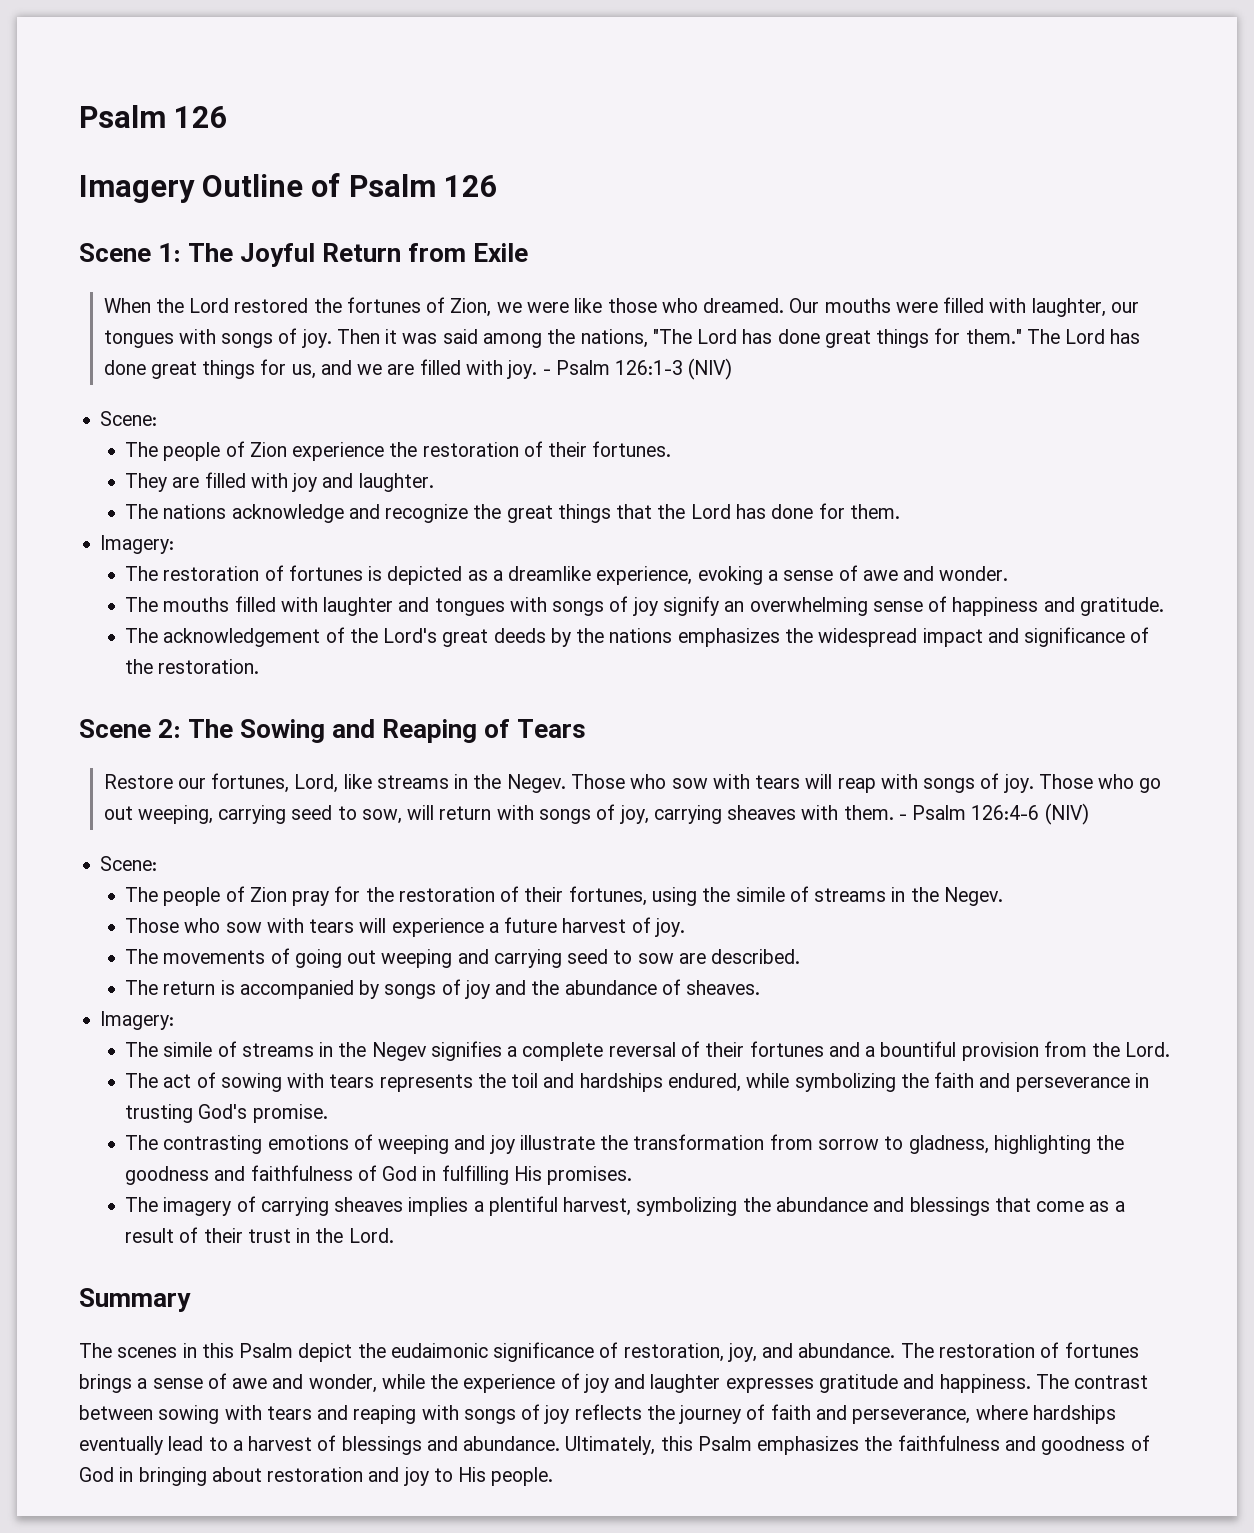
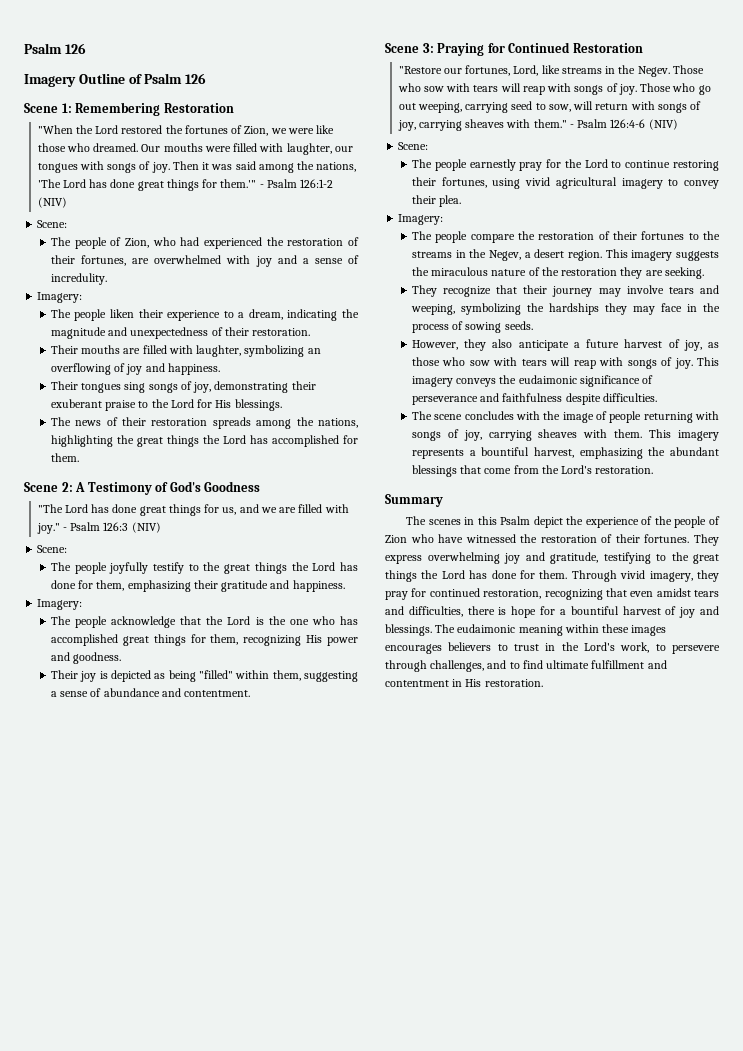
[188,243,529,267] [103,298,151,313] The Joyful Return from Exile // When -> [75,102,234,116] [37,125,73,134] Remembering Restoration // "When
[652,328,1060,348] "The Lord has done great things for them." The -> [37,179,334,191] [37,197,67,208] [37,220,68,228] [50,237,359,249] [50,255,359,267] [50,273,107,285] [37,292,83,303] [50,309,359,321] [50,327,311,339] [50,345,321,357] [50,363,220,375] [50,381,316,393] [50,399,282,411] [50,417,358,429] [50,435,358,447] [50,453,79,462] [24,481,261,495] [37,504,63,513] 'The Lord has done great things for them.'" - Psalm 126:1-2 (NIV) // Scene: // The people of Zion, who had experienced the restoration of their fortunes, are overwhelmed with joy and a sense of incredulity. // Imagery: // The people liken their experience to a dream, indicating the magnitude and unexpectedness of their restoration. // Their mouths are filled with laughter, symbolizing an overflowing of joy and happiness. // Their tongues sing songs of joy, demonstrating their exuberant praise to the Lord for His blessings. // The news of their restoration spreads among the nations, highlighting the great things the Lord has accomplished for them. // Scene 2: A Testimony of God's Goodness // "The
[507,358,733,380] [100,411,158,426] [125,441,672,461] [125,472,434,492] [125,503,900,523] [100,535,175,554] [125,565,1009,585] [125,596,1164,616] [125,627,1150,647] [125,659,260,674] [79,719,587,743] [103,774,173,789] joy. - Psalm 126:1-3 (NIV) // Scene: // The people of Zion experience the restoration of their fortunes. // They are filled with joy and laughter. // The nations acknowledge and recognize the great things that the Lord has done for them. // Imagery: // The restoration of fortunes is depicted as a dreamlike experience, evoking a sense of awe and wonder. // The mouths filled with laughter and tongues with songs of joy signify an overwhelming sense of happiness and gratitude. // The acknowledgement of the Lord's great deeds by the nations emphasizes the widespread impact and significance of the restoration. // Scene 2: The Sowing and Reaping of Tears // Restore -> [36,522,161,534] [37,545,68,553] [50,562,359,574] [50,580,345,592] [37,599,83,610] [50,616,358,628] [50,634,358,646] [50,652,122,664] [50,670,359,682] [50,688,251,697] [385,42,643,56] [398,66,442,74] joy." - Psalm 126:3 (NIV) // Scene: // The people joyfully testify to the great things the Lord has done for them, emphasizing their gratitude and happiness. // Imagery: // The people acknowledge that the Lord is the one who has accomplished great things for them, recognizing His power and goodness. // Their joy is depicted as being "filled" within them, suggesting a sense of abundance and contentment. // Scene 3: Praying for Continued Restoration // "Restore
[843,805,894,820] them. -> [533,119,567,128] them."
[225,886,287,902] of Zion -> [469,159,516,171] earnestly
[398,886,1003,906] [125,917,685,937] [125,948,801,968] [125,979,761,999] [100,1011,175,1030] [125,1041,1171,1061] [125,1072,1149,1092] [125,1104,328,1123] [125,1134,1125,1154] [125,1165,633,1185] [125,1196,1125,1216] [125,1227,394,1243] restoration of their fortunes, using the simile of streams in the Negev. // Those who sow with tears will experience a future harvest of joy. // The movements of going out weeping and carrying seed to sow are described. // The return is accompanied by songs of joy and the abundance of sheaves. // Imagery: // The simile of streams in the Negev signifies a complete reversal of their fortunes and a bountiful provision from the Lord. // The act of sowing with tears represents the toil and hardships endured, while symbolizing the faith and perseverance in trusting God's promise. // The contrasting emotions of weeping and joy illustrate the transformation from sorrow to gladness, highlighting the goodness and faithfulness of God in fulfilling His promises. // The imagery of carrying sheaves implies a plentiful harvest, symbolizing the abundance and blessings that come as a result of their trust in the Lord. -> [584,159,719,171] [411,177,719,189] [411,195,462,207] [398,214,444,225] [411,231,720,243] [411,249,719,261] [411,267,704,279] [411,285,719,297] [410,303,720,315] [411,321,533,333] [411,339,719,351] [411,357,719,369] [411,375,654,387] [411,393,657,405] [411,411,719,423] [411,429,719,441] [411,447,719,459] [411,465,654,477] Lord to continue restoring their fortunes, using vivid agricultural imagery to convey their plea. // Imagery: // The people compare the restoration of their fortunes to the streams in the Negev, a desert region. This imagery suggests the miraculous nature of the restoration they are seeking. // They recognize that their journey may involve tears and weeping, symbolizing the hardships they may face in the process of sowing seeds. // However, they also anticipate a future harvest of joy, as those who sow with tears will reap with songs of joy. This imagery conveys the eudaimonic significance of perseverance and faithfulness despite difficulties. // The scene concludes with the image of people returning with songs of joy, carrying sheaves with them. This imagery represents a bountiful harvest, emphasizing the abundant blessings that come from the Lord's restoration.
[390,1342,1139,1362] [79,1373,1149,1393] [79,1404,1116,1424] [79,1435,1150,1455] [79,1467,554,1486] eudaimonic significance of restoration, joy, and abundance. The restoration of fortunes brings a sense of awe and wonder, while the experience of joy and laughter expresses gratitude and happiness. The contrast between sowing with tears and reaping with songs of joy reflects the journey of faith and perseverance, where hardships eventually lead to a harvest of blessings and abundance. Ultimately, this Psalm emphasizes the faithfulness and goodness of God in bringing about restoration and joy to His people. -> [585,516,720,528] [385,534,719,546] [385,552,719,564] [385,570,719,582] [385,588,719,600] [385,606,719,618] [385,624,667,636] [385,642,720,654] [385,660,667,672] [385,679,543,687] experience of the people of Zion who have witnessed the restoration of their fortunes. They express overwhelming joy and gratitude, testifying to the great things the Lord has done for them. Through vivid imagery, they pray for continued restoration, recognizing that even amidst tears and difficulties, there is hope for a bountiful harvest of joy and blessings. The eudaimonic meaning within these images encourages believers to trust in the Lord's work, to persevere through challenges, and to find ultimate fulfillment and contentment in His restoration.

